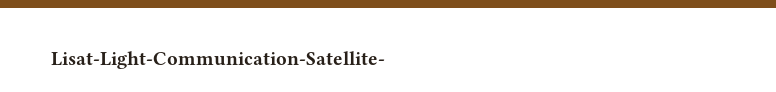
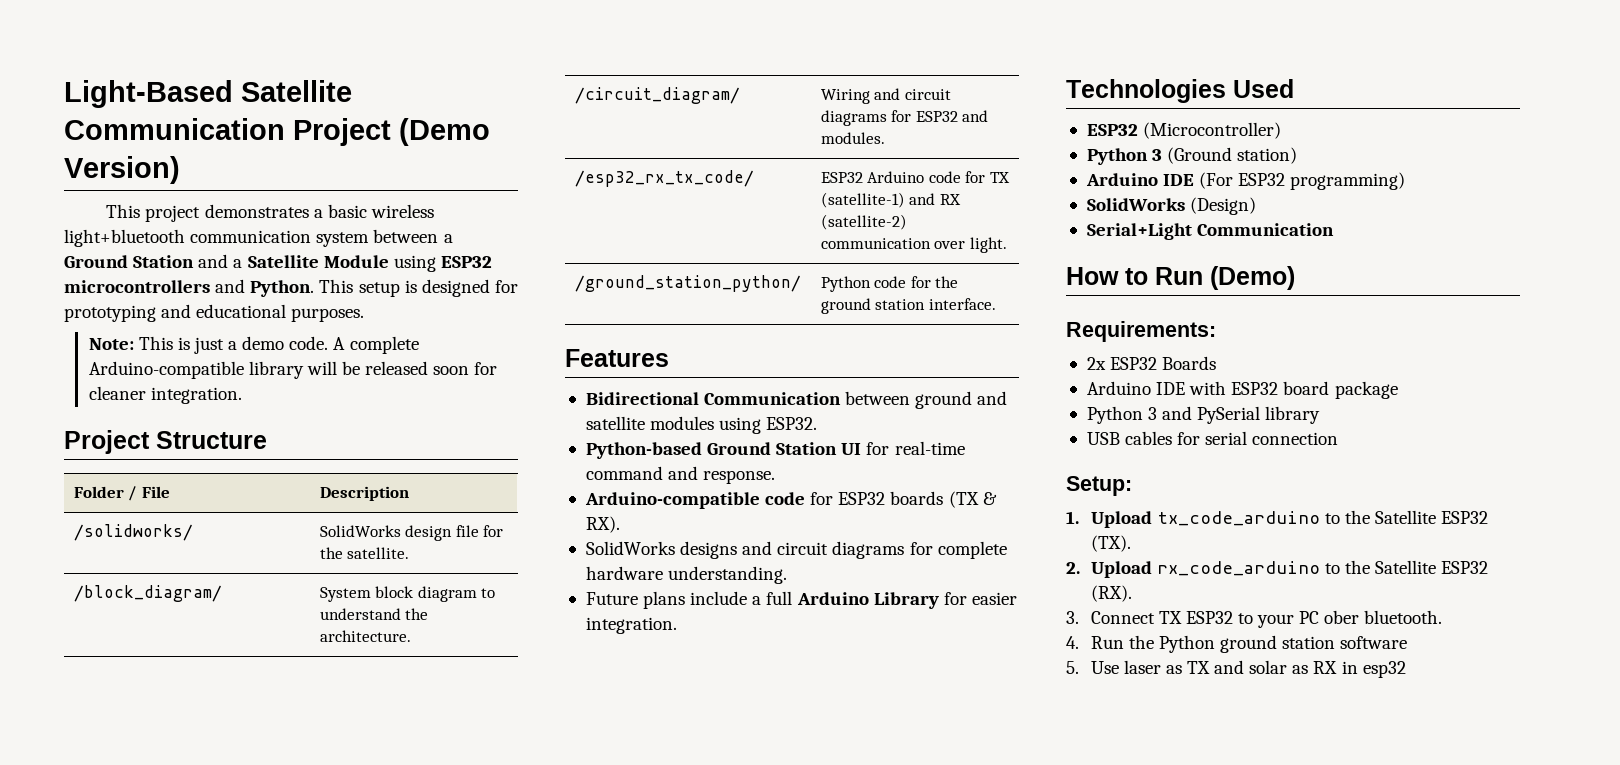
[51,51,385,69] Lisat-Light-Communication-Satellite- -> [64,80,352,108] [64,118,490,146] [64,156,180,184] [106,204,434,222] [64,229,453,247] [64,254,492,272] [64,279,518,297] [64,304,365,322] [88,336,419,354] [88,361,498,379] [88,386,242,404] [64,430,267,454] [73,486,170,501] [319,486,409,501] [73,524,193,541] [319,525,504,541] [319,547,410,559] [73,585,222,602] [319,586,496,602] [319,608,429,620] [319,630,411,642] [574,87,740,104] [820,88,951,104] [820,110,989,126] [820,132,885,144] [574,170,754,187] [820,171,1011,183] [820,192,961,208] [820,214,907,230] [820,237,1007,253] [574,275,801,292] [820,276,959,292] [820,298,996,314] [565,349,669,367] [585,391,1008,409] [585,416,818,434] [585,441,965,459] [585,466,776,484] [584,491,997,509] [585,516,620,533] [585,541,1007,559] [585,566,788,584] [585,591,1017,609] [585,617,677,634] [1066,79,1294,103] [1086,122,1282,139] [1086,147,1298,165] [1085,172,1406,190] [1086,197,1257,215] [1086,223,1335,240] [1066,266,1295,290] [1066,321,1216,342] [1086,356,1217,370] [1086,381,1398,399] [1086,406,1321,424] [1086,431,1339,445] [1066,476,1132,496] [1066,510,1489,528] [1090,535,1131,552] [1066,560,1489,578] [1090,585,1132,602] [1066,610,1443,628] [1066,635,1408,653] [1066,660,1406,678] Light-Based Satellite Communication Project (Demo Version) // This project demonstrates a basic wireless light+bluetooth communication system between a Ground Station and a Satellite Module using ESP32 microcontrollers and Python. This setup is designed for prototyping and educational purposes. // Note: This is just a demo code. A complete Arduino-compatible library will be released soon for cleaner integration. // Project Structure // Folder / File | Description // /solidworks/ | SolidWorks design file for the satellite. // /block_diagram/ | System block diagram to understand the architecture. // /circuit_diagram/ | Wiring and circuit diagrams for ESP32 and modules. // /esp32_rx_tx_code/ | ESP32 Arduino code for TX (satellite-1) and RX (satellite-2) communication over light. // /ground_station_python/ | Python code for the ground station interface. // Features // Bidirectional Communication between ground and satellite modules using ESP32. // Python-based Ground Station UI for real-time command and response. // Arduino-compatible code for ESP32 boards (TX & RX). // SolidWorks designs and circuit diagrams for complete hardware understanding. // Future plans include a full Arduino Library for easier integration. // Technologies Used // ESP32 (Microcontroller) // Python 3 (Ground station) // Arduino IDE (For ESP32 programming) // SolidWorks (Design) // Serial+Light Communication // How to Run (Demo) // Requirements: // 2x ESP32 Boards // Arduino IDE with ESP32 board package // Python 3 and PySerial library // USB cables for serial connection // Setup: // 1. Upload tx_code_arduino to the Satellite ESP32 (TX). // 2. Upload rx_code_arduino to the Satellite ESP32 (RX). // 3. Connect TX ESP32 to your PC ober bluetooth. // 4. Run the Python ground station software // 5. Use laser as TX and solar as RX in esp32

